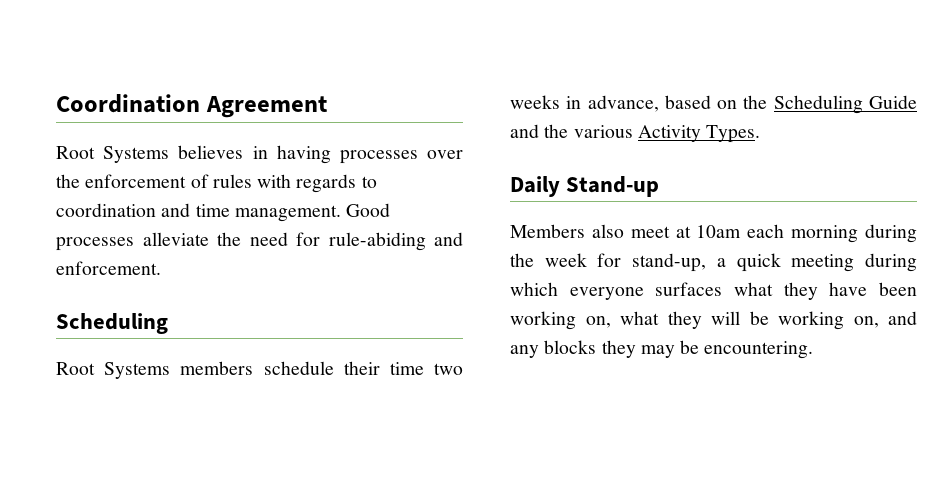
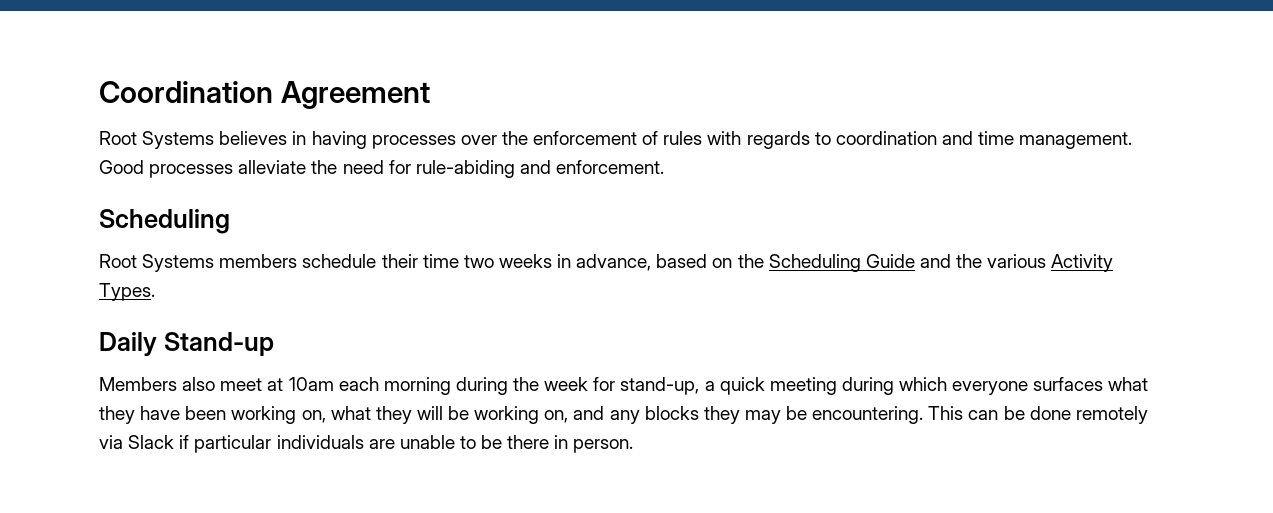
(814, 350) none -> [928,406,1148,424] [99,435,634,453] This can be done remotely via Slack if particular individuals are unable to be there in person.

